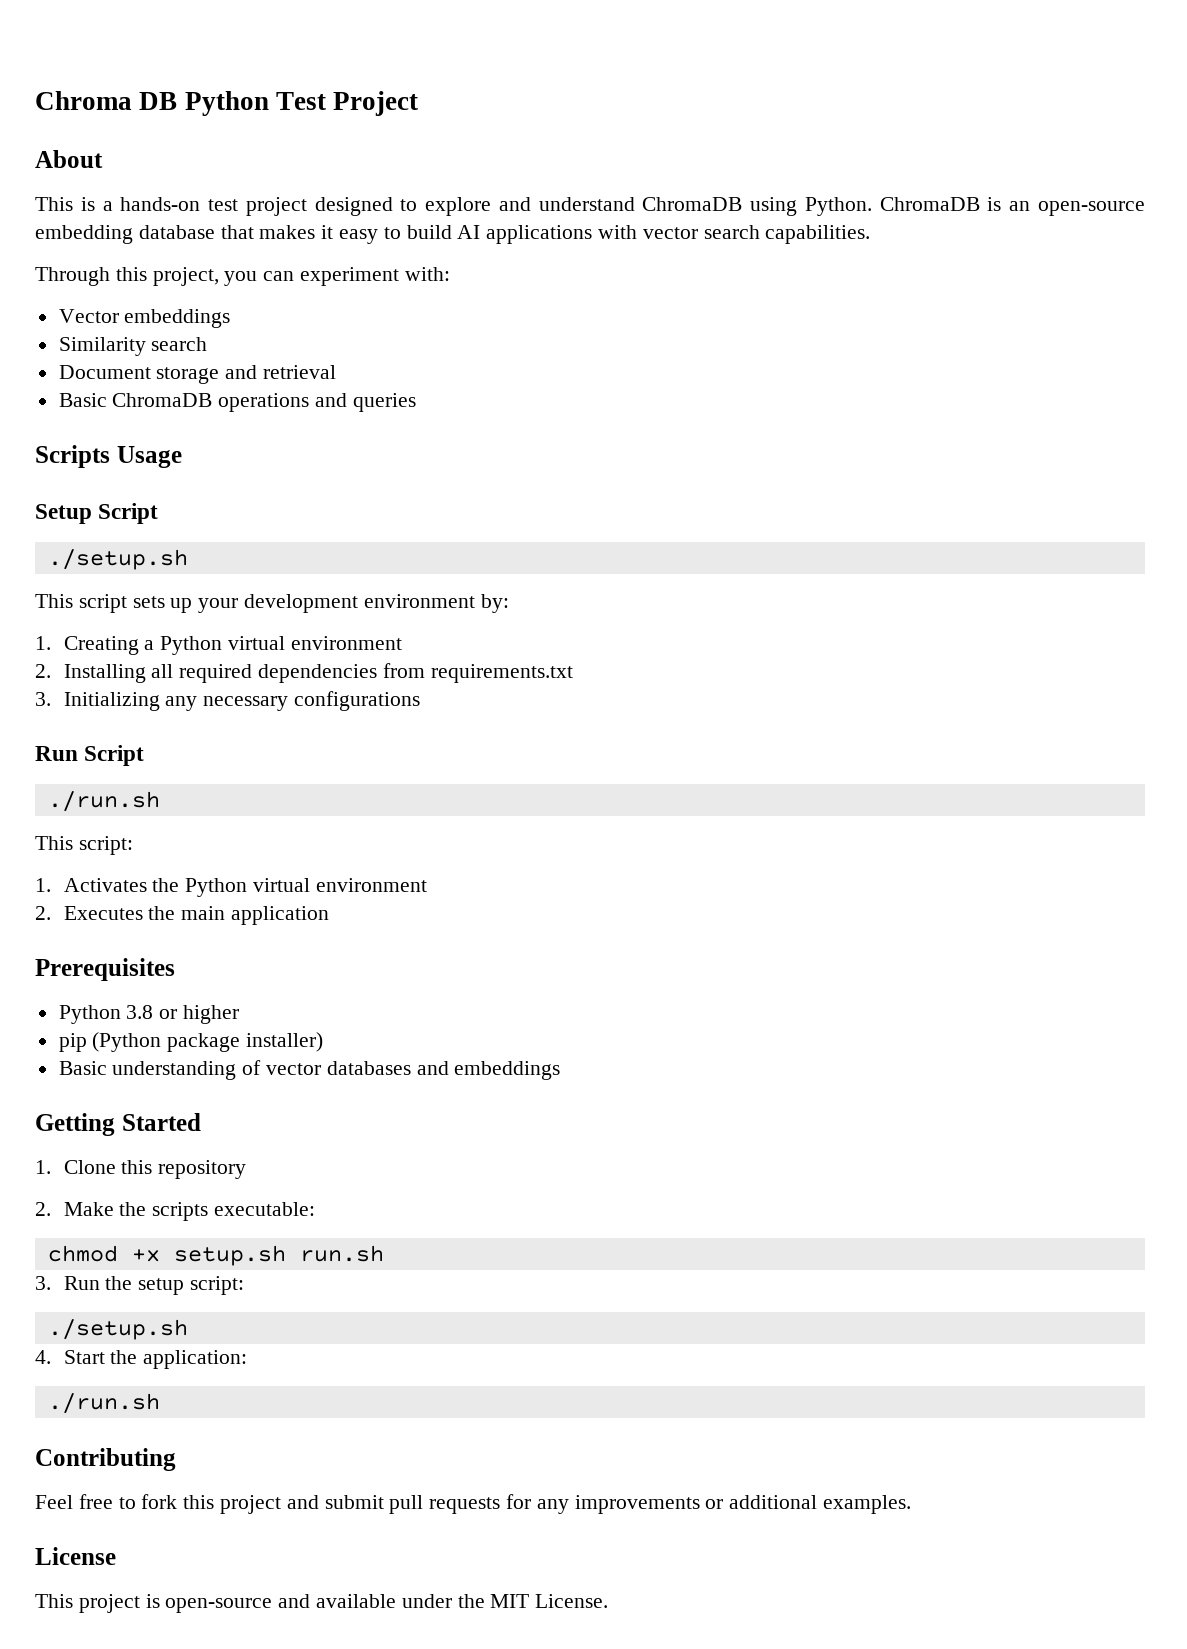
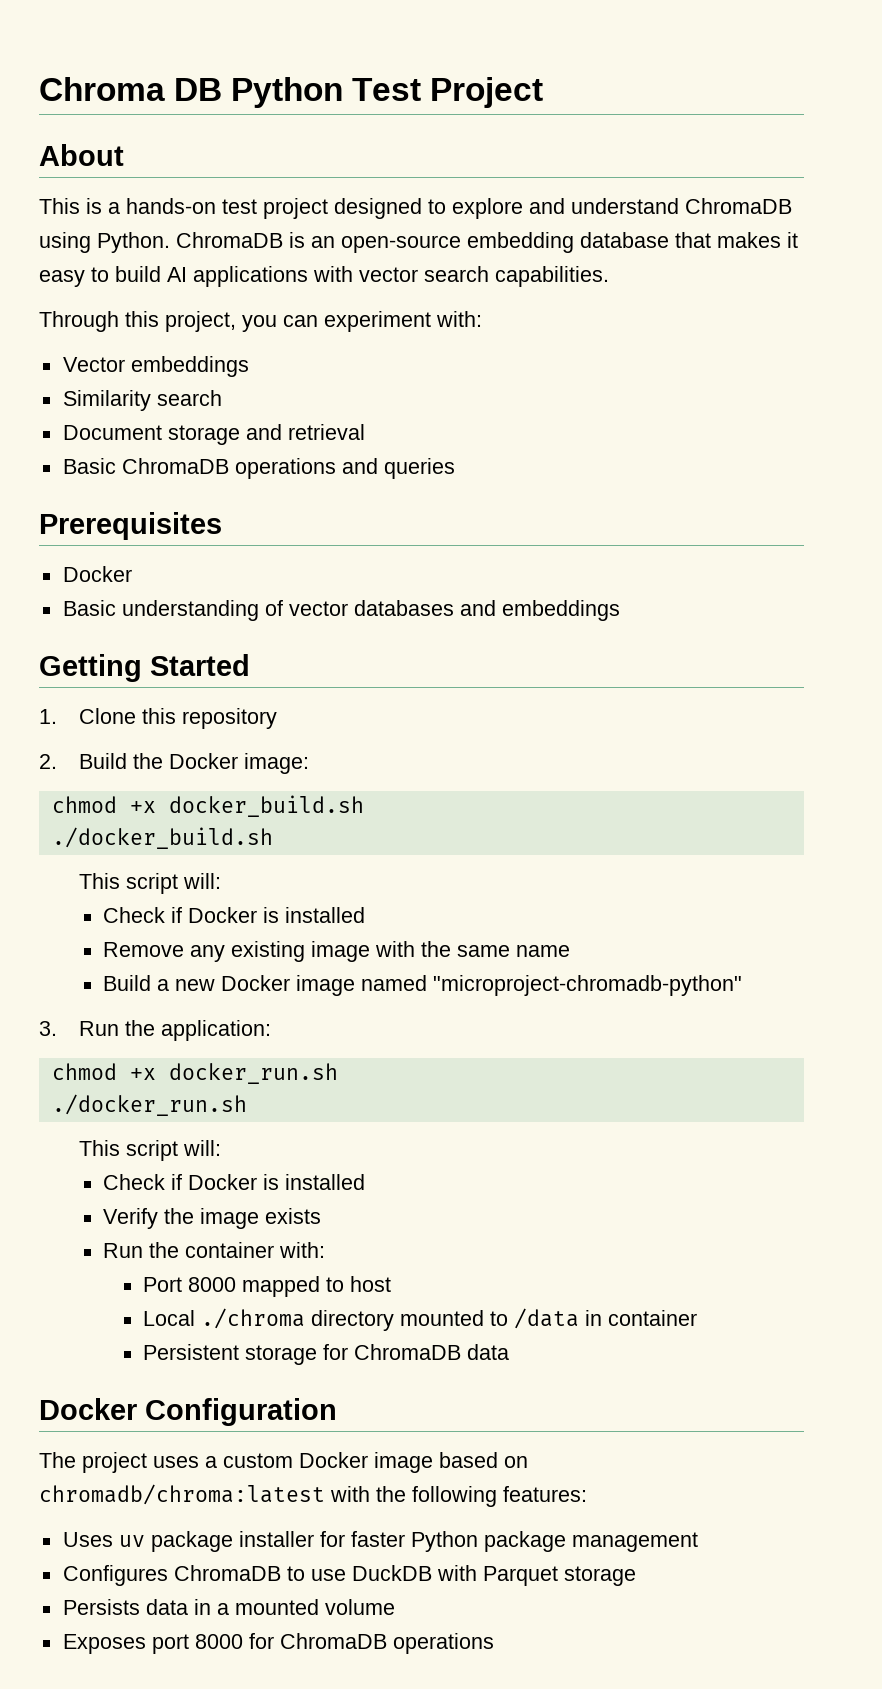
[35,445,182,468] [35,503,159,524] [47,549,188,570] [35,594,509,613] [35,636,402,655] [35,663,573,683] [35,691,421,711] [35,745,145,766] [47,791,160,812] [35,836,133,855] [35,878,427,897] [35,906,330,925] [35,958,175,981] [58,1005,240,1024] [58,1032,324,1052] Scripts Usage // Setup Script // ./setup.sh // This script sets up your development environment by: // 1. Creating a Python virtual environment // 2. Installing all required dependencies from requirements.txt // 3. Initializing any necessary configurations // Run Script // ./run.sh // This script: // 1. Activates the Python virtual environment // 2. Executes the main application // Prerequisites // Python 3.8 or higher // pip (Python package installer) -> [39,512,222,540] [62,566,132,582] Prerequisites // Docker
[63,1202,316,1221] [47,1245,384,1266] [35,1276,245,1295] [47,1319,188,1340] [35,1350,248,1369] [47,1393,160,1414] [35,1448,176,1471] [35,1494,912,1514] [35,1547,116,1565] [35,1594,609,1613] Make the scripts executable: // chmod +x setup.sh run.sh // 3. Run the setup script: // ./setup.sh // 4. Start the application: // ./run.sh // Contributing // Feel free to fork this project and submit pull requests for any improvements or additional examples. // License // This project is open-source and available under the MIT License. -> [79,753,310,774] [51,795,364,817] [51,827,273,849] [79,873,222,894] [102,907,365,923] [102,941,570,962] [102,975,742,996] [39,1020,272,1041] [51,1063,338,1084] [51,1094,247,1116] [79,1140,222,1161] [102,1174,365,1190] [102,1208,321,1229] [102,1242,325,1258] [143,1276,392,1297] [143,1308,698,1331] [143,1344,510,1365] [39,1398,337,1426] [39,1452,528,1473] [39,1484,587,1507] [62,1531,698,1552] [62,1565,636,1586] [62,1599,395,1615] [62,1633,494,1654] Build the Docker image: // chmod +x docker_build.sh // ./docker_build.sh // This script will: // Check if Docker is installed // Remove any existing image with the same name // Build a new Docker image named "microproject-chromadb-python" // 3. Run the application: // chmod +x docker_run.sh // ./docker_run.sh // This script will: // Check if Docker is installed // Verify the image exists // Run the container with: // Port 8000 mapped to host // Local ./chroma directory mounted to /data in container // Persistent storage for ChromaDB data // Docker Configuration // The project uses a custom Docker image based on chromadb/chroma:latest with the following features: // Uses uv package installer for faster Python package management // Configures ChromaDB to use DuckDB with Parquet storage // Persists data in a mounted volume // Exposes port 8000 for ChromaDB operations

